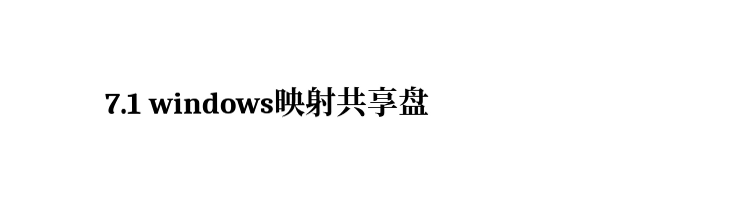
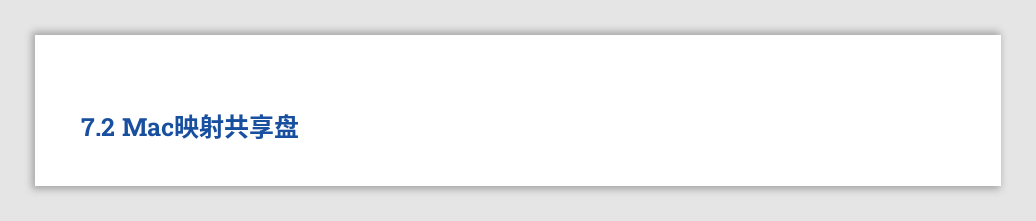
[104,91,276,114] 7.1 windows -> [81,117,174,137] 7.2 Mac

